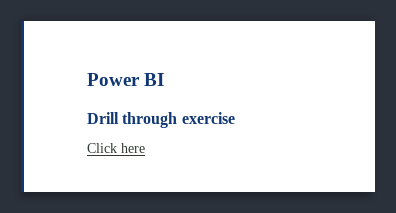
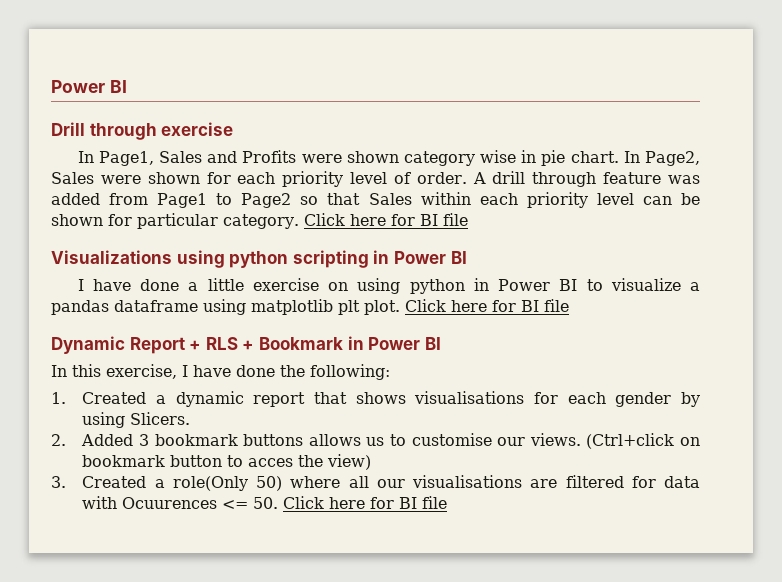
[87,143,145,153] Click here -> [77,150,701,166] [51,171,700,187] [51,192,701,208] [51,213,468,229] [51,250,467,268] [77,278,700,294] [51,299,569,315] [51,336,441,354] [51,364,390,380] [51,391,700,407] [82,412,191,428] [51,433,700,449] [82,454,372,470] [51,475,700,491] [82,496,448,509] In Page1, Sales and Profits were shown category wise in pie chart. In Page2, Sales were shown for each priority level of order. A drill through feature was added from Page1 to Page2 so that Sales within each priority level can be shown for particular category. Click here for BI file // Visualizations using python scripting in Power BI // I have done a little exercise on using python in Power BI to visualize a pandas dataframe using matplotlib plt plot. Click here for BI file // Dynamic Report + RLS + Bookmark in Power BI // In this exercise, I have done the following: // 1. Created a dynamic report that shows visualisations for each gender by using Slicers. // 2. Added 3 bookmark buttons allows us to customise our views. (Ctrl+click on bookmark button to acces the view) // 3. Created a role(Only 50) where all our visualisations are filtered for data with Ocuurences <= 50. Click here for BI file

